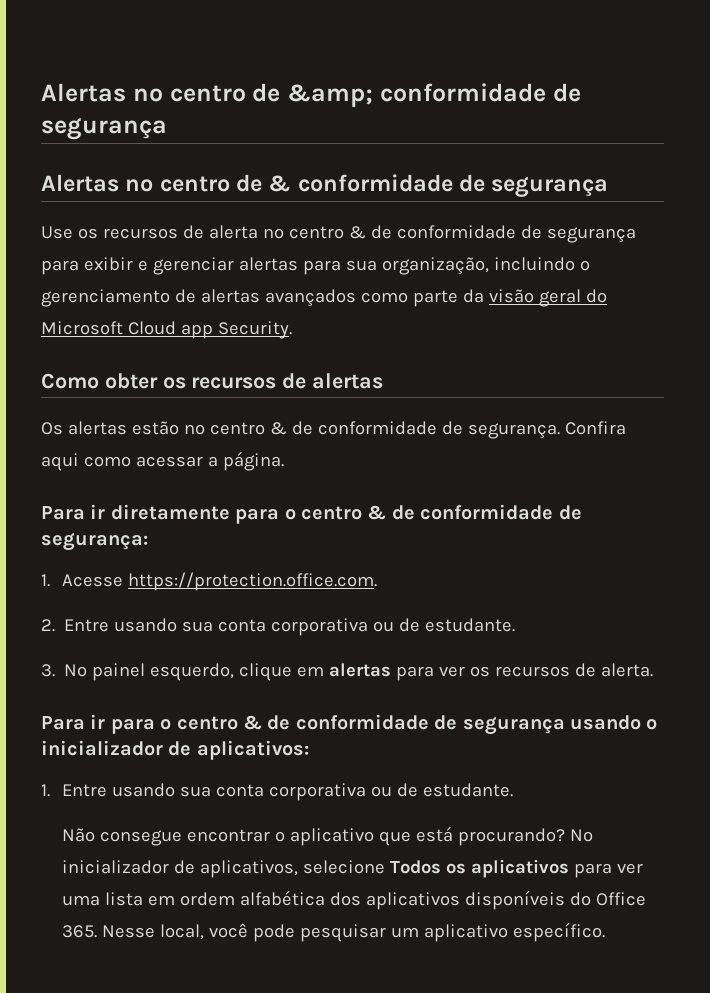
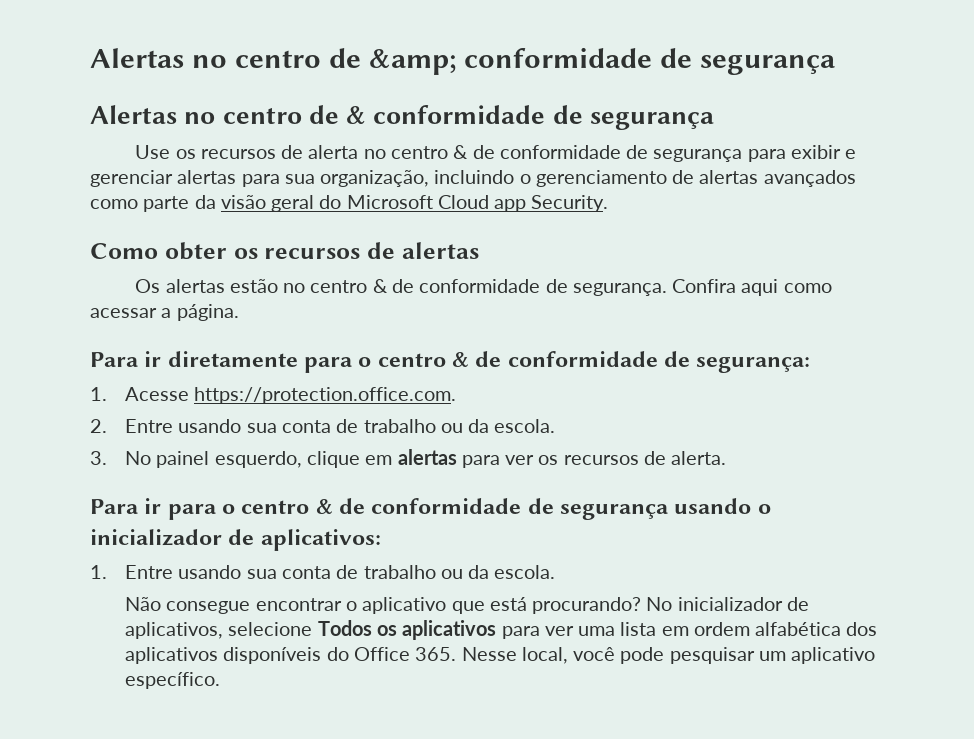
[271,618,516,636] corporativa ou de estudante. -> [336,419,556,433] de trabalho ou da escola.
[269,783,514,801] corporativa ou de estudante. -> [336,565,556,579] de trabalho ou da escola.

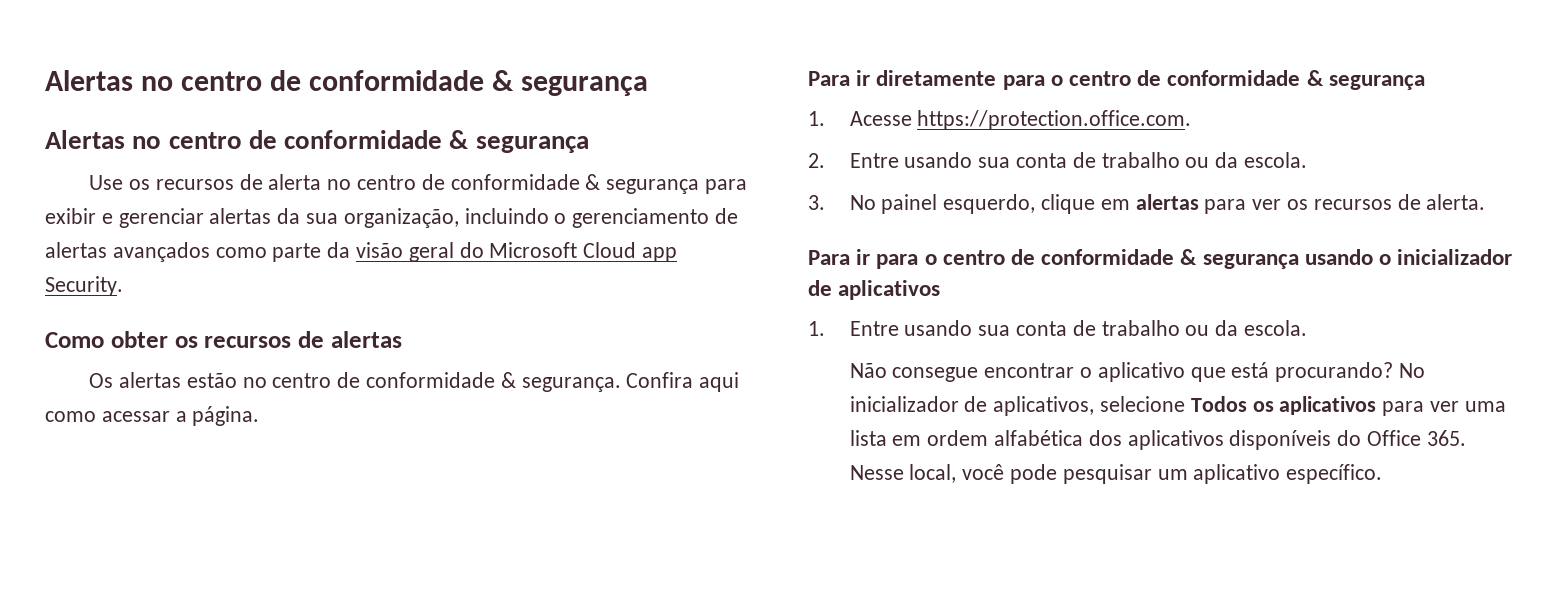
[90,47,692,75] Alertas no centro de &amp; conformidade de -> [45,70,514,91] Alertas no centro de conformidade &
[346,105,583,124] & conformidade de -> [284,130,470,149] conformidade &
[453,145,649,159] & de conformidade de -> [421,174,601,190] de conformidade &
[241,174,280,187] para -> [277,208,301,224] da
[372,279,568,293] & de conformidade de -> [337,372,516,388] de conformidade &
[452,351,811,373] & de conformidade de segurança: -> [1137,70,1425,90] de conformidade & segurança
[315,498,554,514] & de conformidade de -> [1011,249,1198,265] de conformidade &
[260,529,381,551] aplicativos: -> [838,280,941,300] aplicativos

